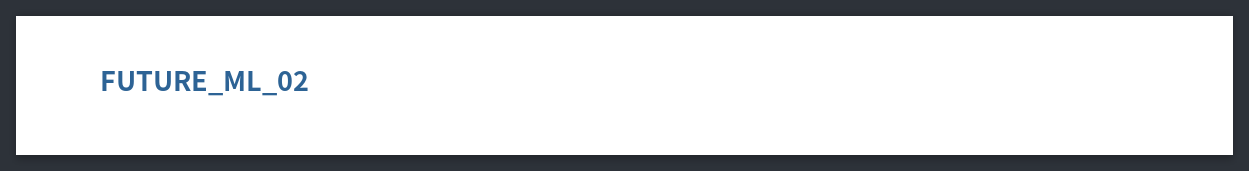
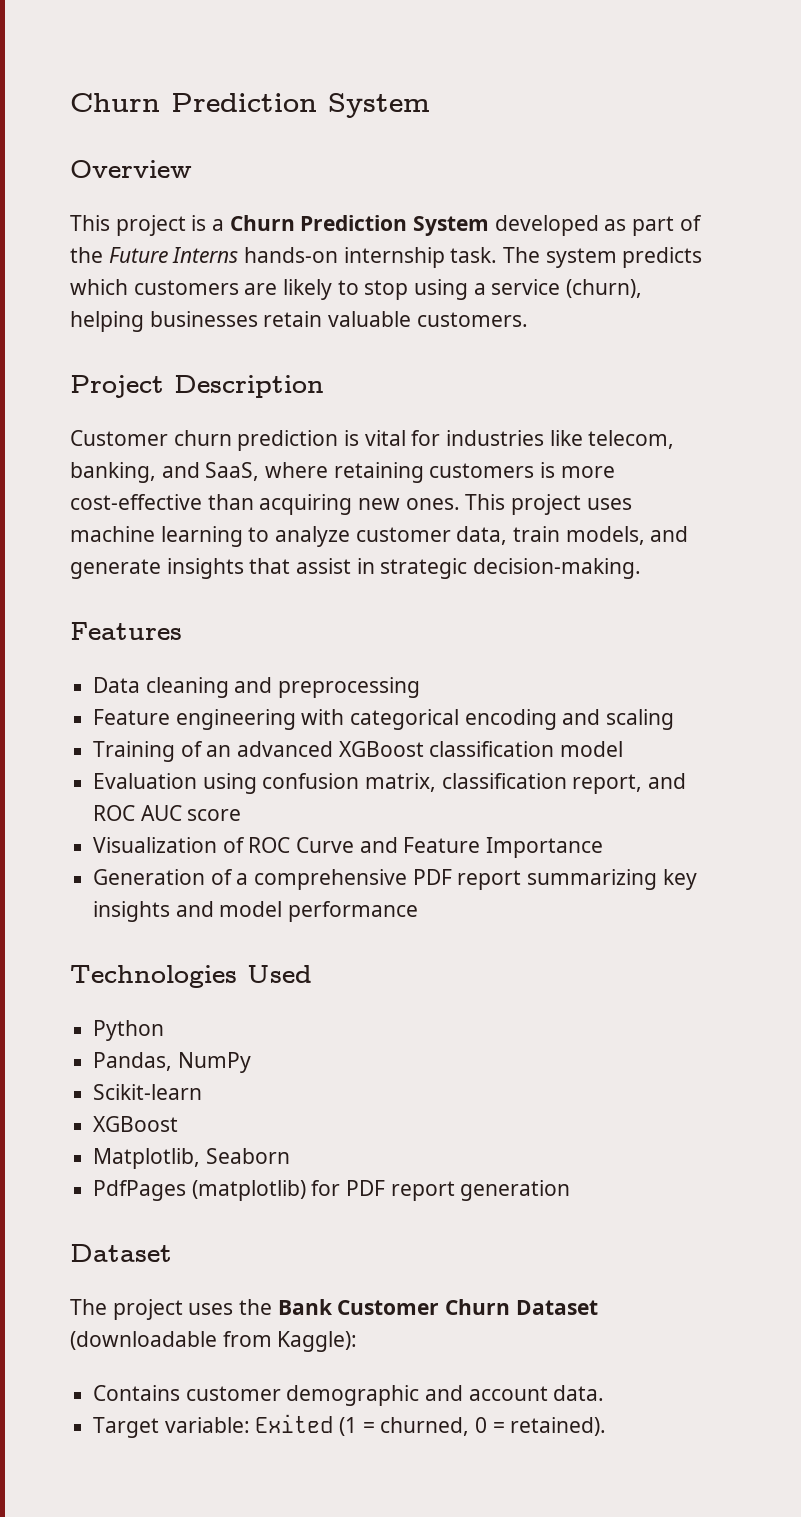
[100,71,309,96] FUTURE_ML_02 -> [70,93,430,118] [70,160,192,178] [70,215,702,236] [70,247,703,268] [70,279,643,300] [70,311,528,332] [70,375,324,398] [70,430,675,451] [70,462,615,483] [70,494,632,515] [70,526,689,547] [70,558,642,579] [70,622,182,640] [93,677,421,698] [93,709,675,730] [93,741,624,762] [93,773,687,794] [93,805,242,821] [93,837,604,858] [93,869,697,890] [93,901,419,922] [70,965,312,988] [93,1020,165,1041] [93,1052,251,1073] [93,1084,203,1100] [93,1116,179,1132] [93,1148,290,1169] [93,1180,571,1201] [70,1244,172,1262] [70,1299,598,1320] [70,1331,358,1352] [93,1385,605,1406] [93,1414,607,1438] Churn Prediction System // Overview // This project is a Churn Prediction System developed as part of the Future Interns hands-on internship task. The system predicts which customers are likely to stop using a service (churn), helping businesses retain valuable customers. // Project Description // Customer churn prediction is vital for industries like telecom, banking, and SaaS, where retaining customers is more cost-effective than acquiring new ones. This project uses machine learning to analyze customer data, train models, and generate insights that assist in strategic decision-making. // Features // Data cleaning and preprocessing // Feature engineering with categorical encoding and scaling // Training of an advanced XGBoost classification model // Evaluation using confusion matrix, classification report, and ROC AUC score // Visualization of ROC Curve and Feature Importance // Generation of a comprehensive PDF report summarizing key insights and model performance // Technologies Used // Python // Pandas, NumPy // Scikit-learn // XGBoost // Matplotlib, Seaborn // PdfPages (matplotlib) for PDF report generation // Dataset // The project uses the Bank Customer Churn Dataset (downloadable from Kaggle): // Contains customer demographic and account data. // Target variable: Exited (1 = churned, 0 = retained).

